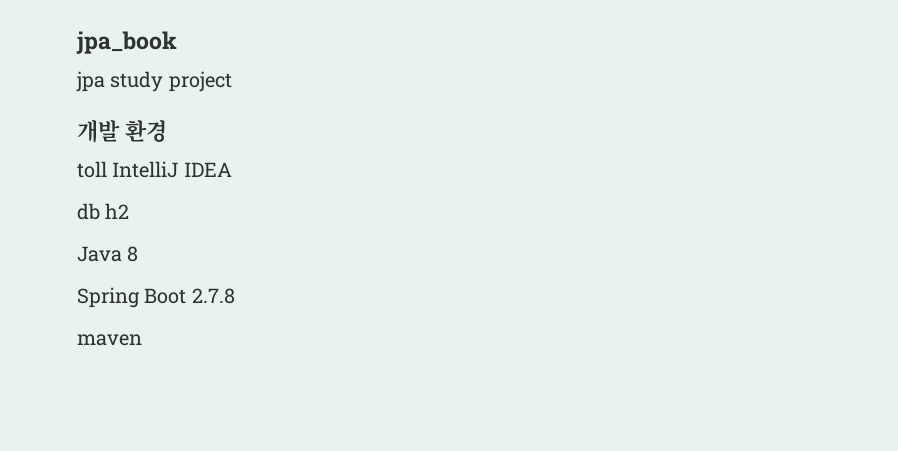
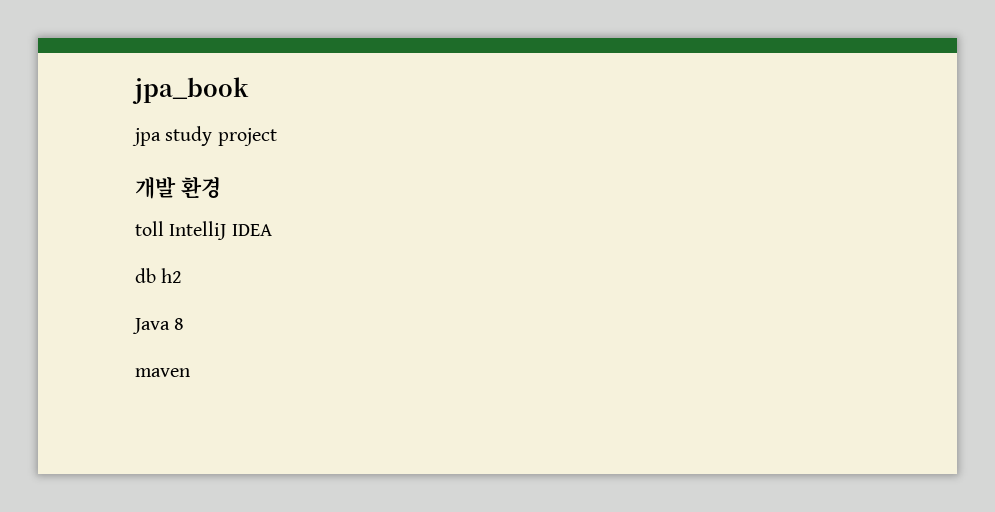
[77,287,235,308] // Spring Boot 2.7.8 -> (185, 324) none

